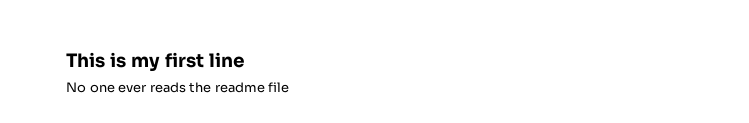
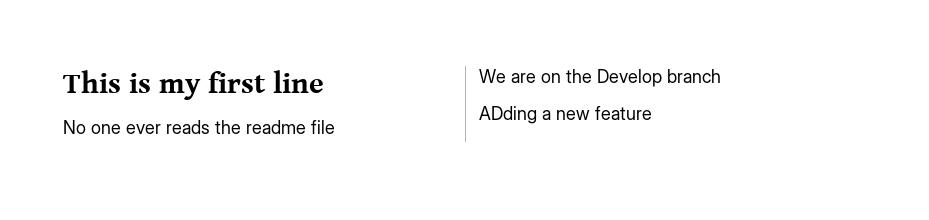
(290, 87) none -> [479,69,721,87] [479,106,652,124] // We are on the Develop branch // ADding a new feature

